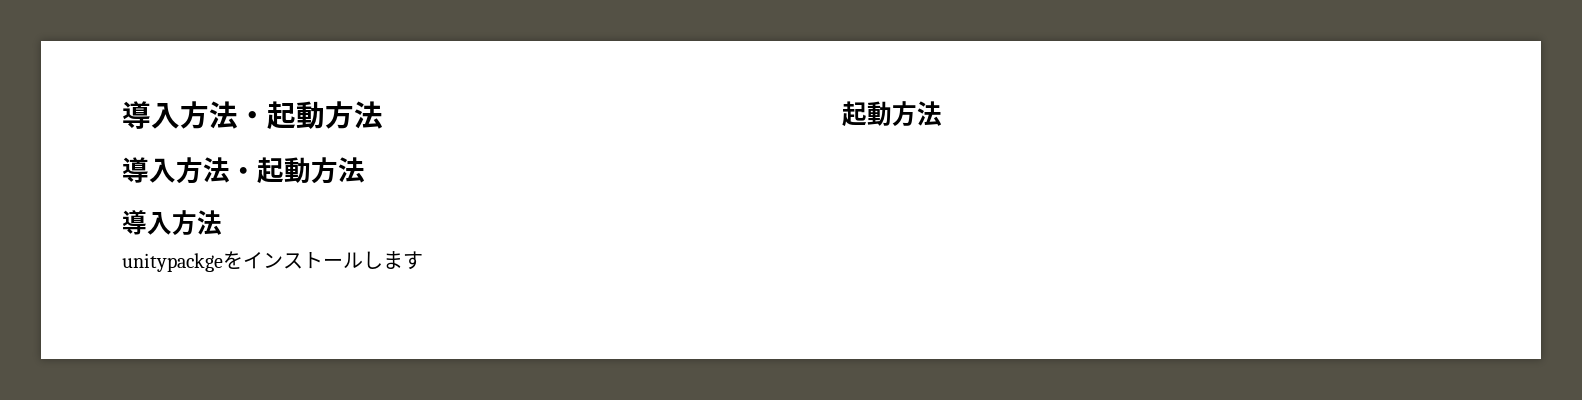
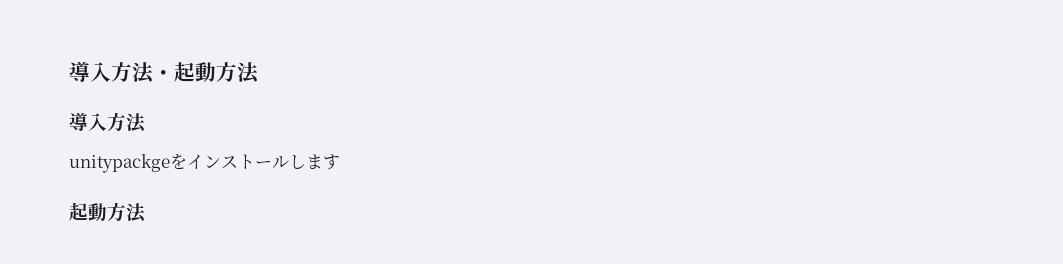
[122,101,383,130] [122,157,365,184] 導入方法・起動方法 // 導入方法・起動方法 -> [69,62,260,84] 導入方法・起動方法

